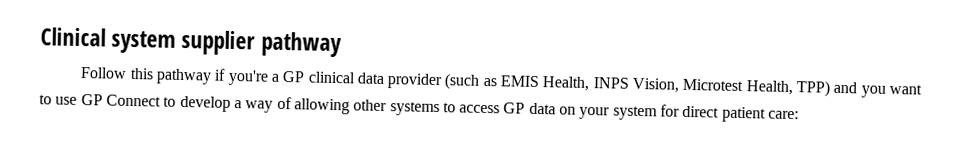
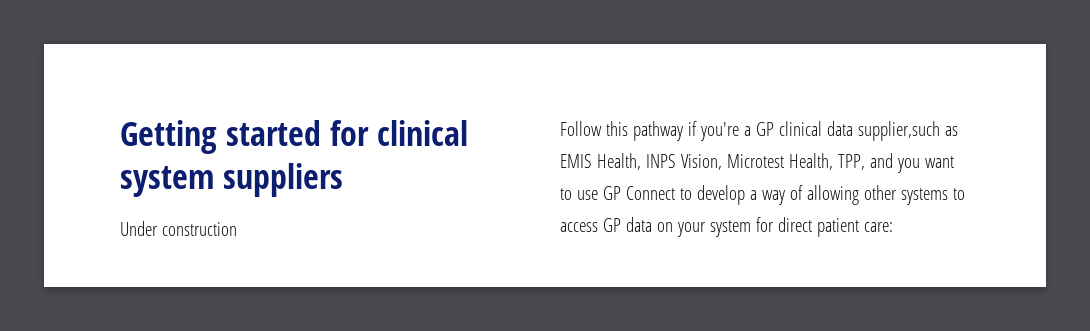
[40,27,342,58] Clinical system supplier pathway -> [120,120,469,154] [120,163,344,197] [120,221,237,236] Getting started for clinical system suppliers // Under construction
[387,73,481,90] provider (such -> [857,121,940,141] supplier,such
[796,80,831,97] TPP) -> [837,154,865,170] TPP,

